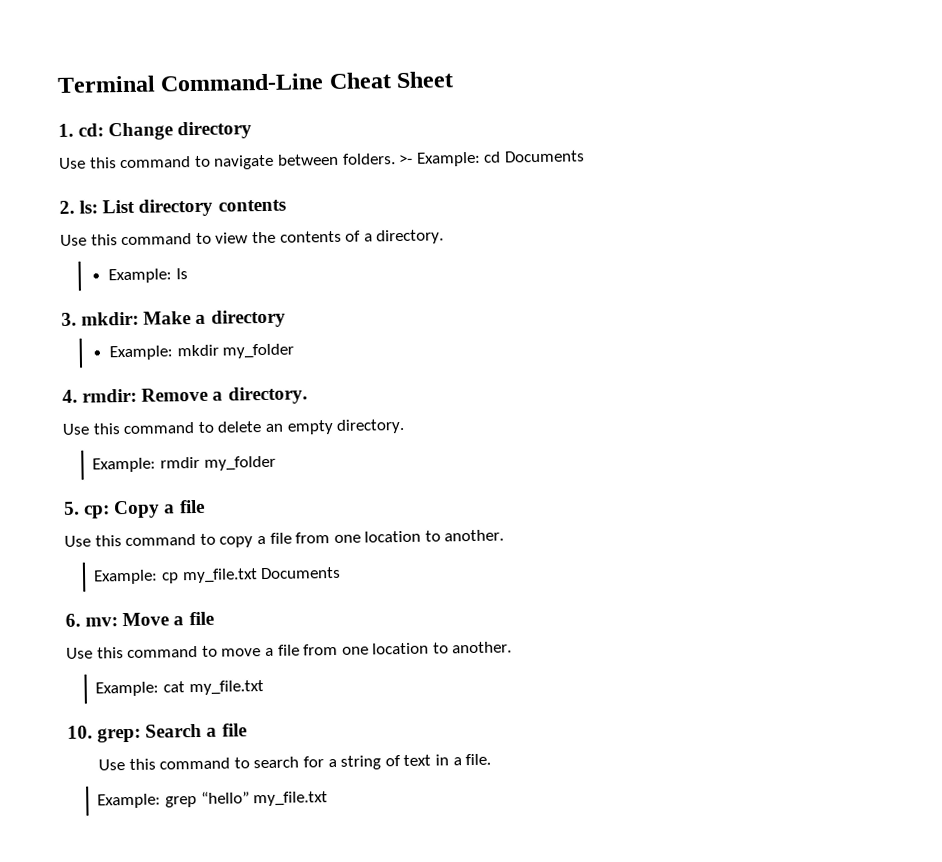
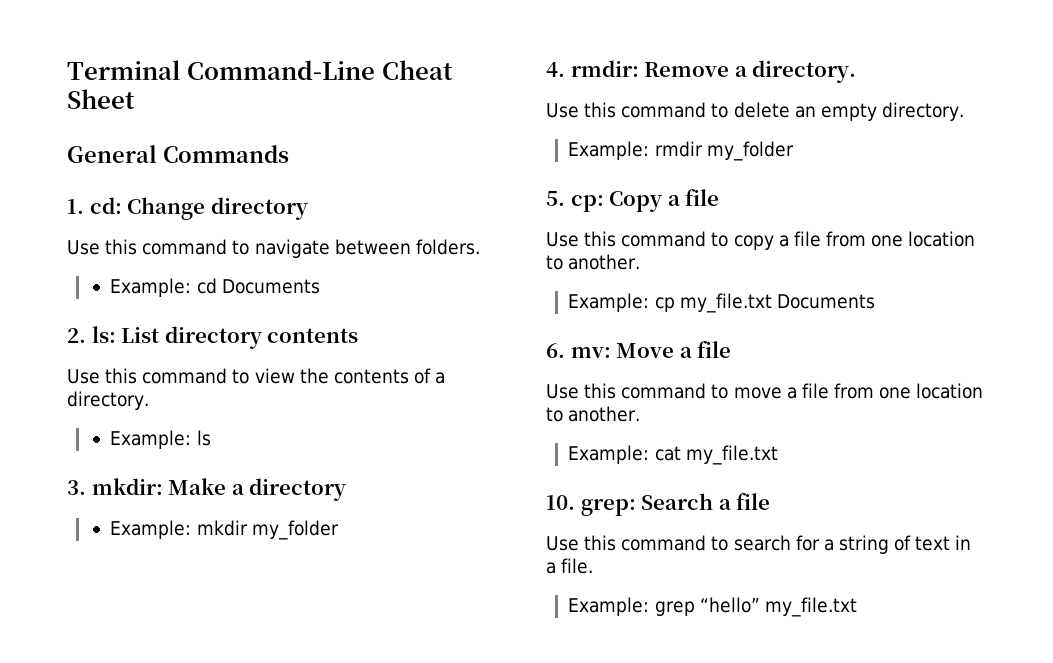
(455, 80) none -> [67,145,289,163] // General Commands
[398,154,414,165] >- -> (480, 247) //

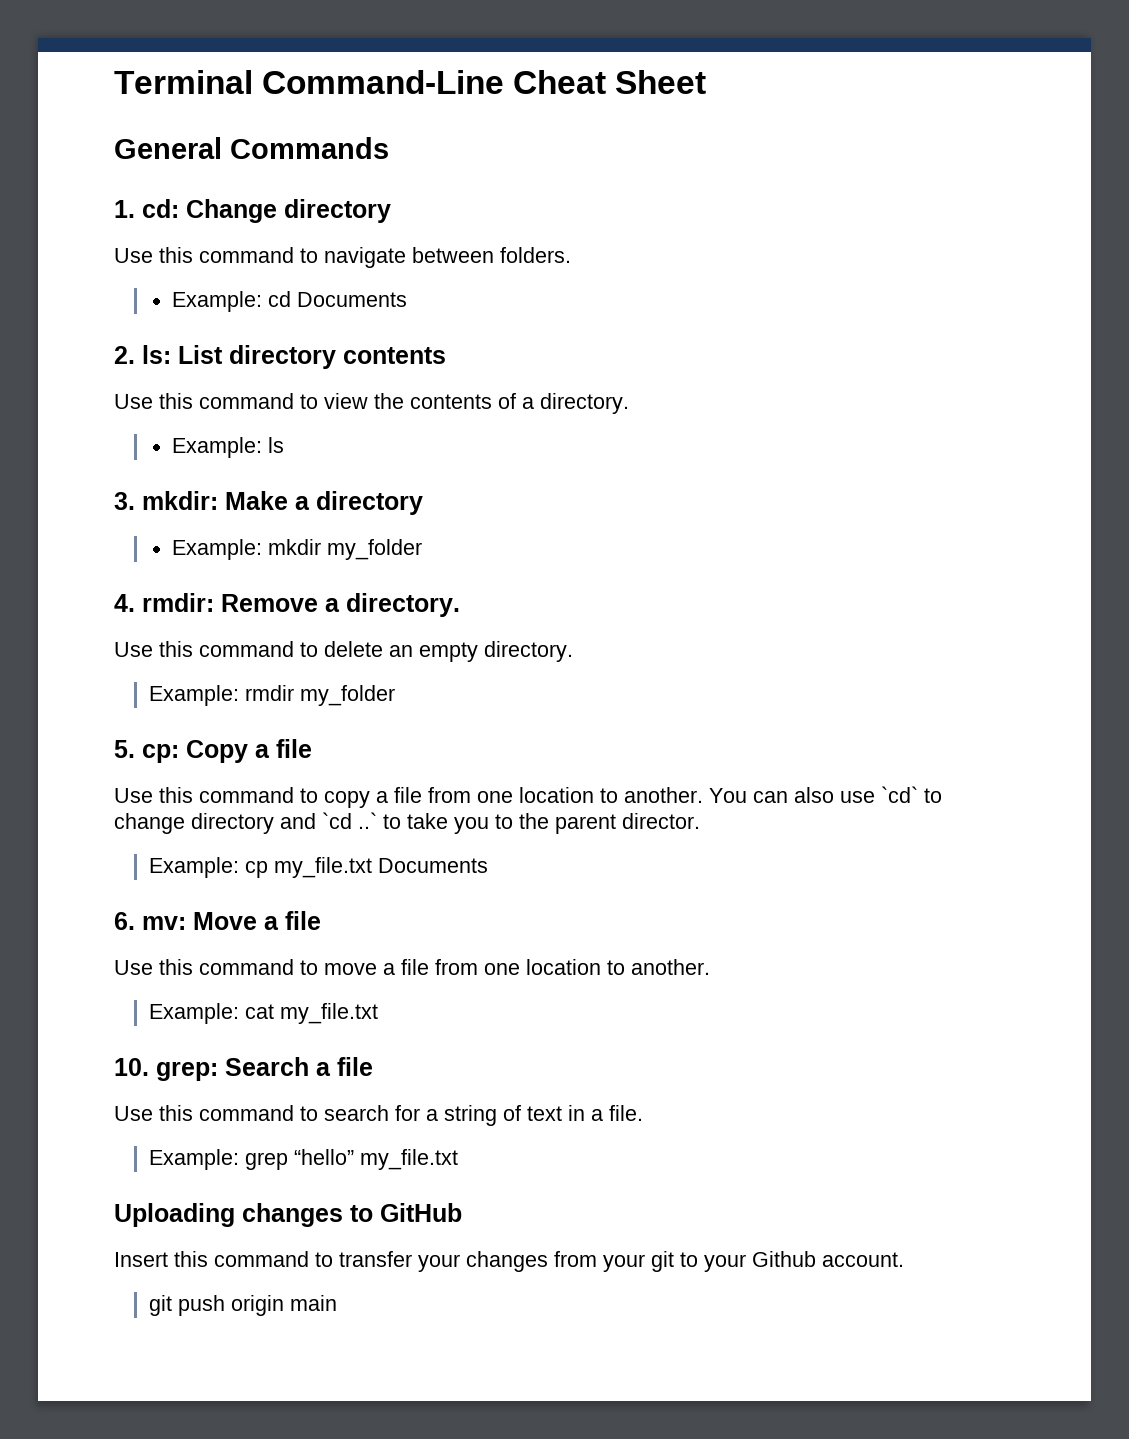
(641, 262) none -> [709,786,942,803] [114,812,700,834] You can also use `cd` to change directory and `cd ..` to take you to the parent director.
(857, 607) none -> [114,1203,462,1227] [114,1251,904,1272] [148,1295,337,1316] // Uploading changes to GitHub // Insert this command to transfer your changes from your git to your Github account. // git push origin main

